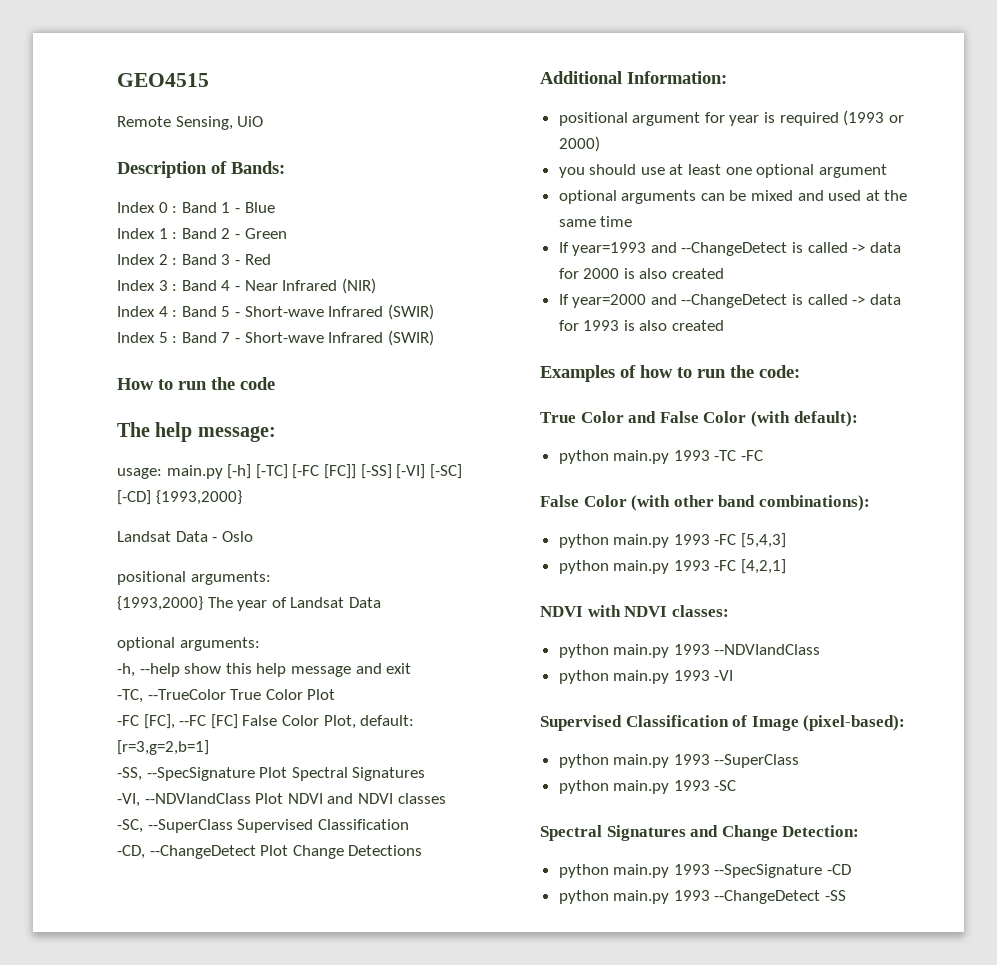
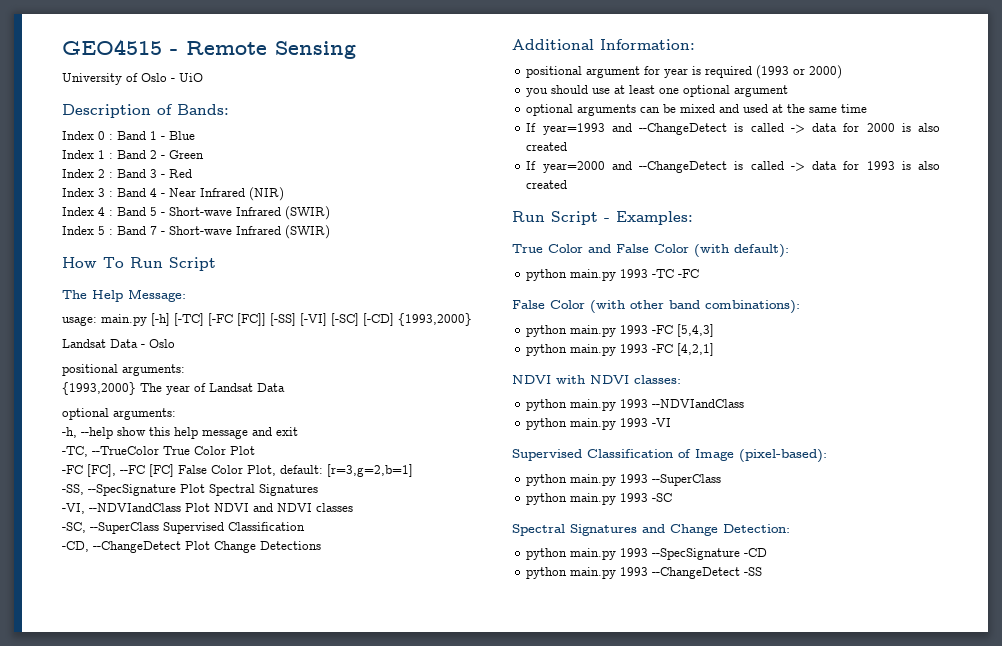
[117,116,233,130] // Remote Sensing, -> [170,41,356,59] [62,73,175,85] - Remote Sensing // University of Oslo -
[158,377,275,390] [117,422,276,442] to run the code // The help message: -> [103,257,216,271] [62,289,186,302] To Run Script // The Help Message:
[540,365,800,382] Examples of how to run the code: -> [512,211,693,225] Run Script - Examples:

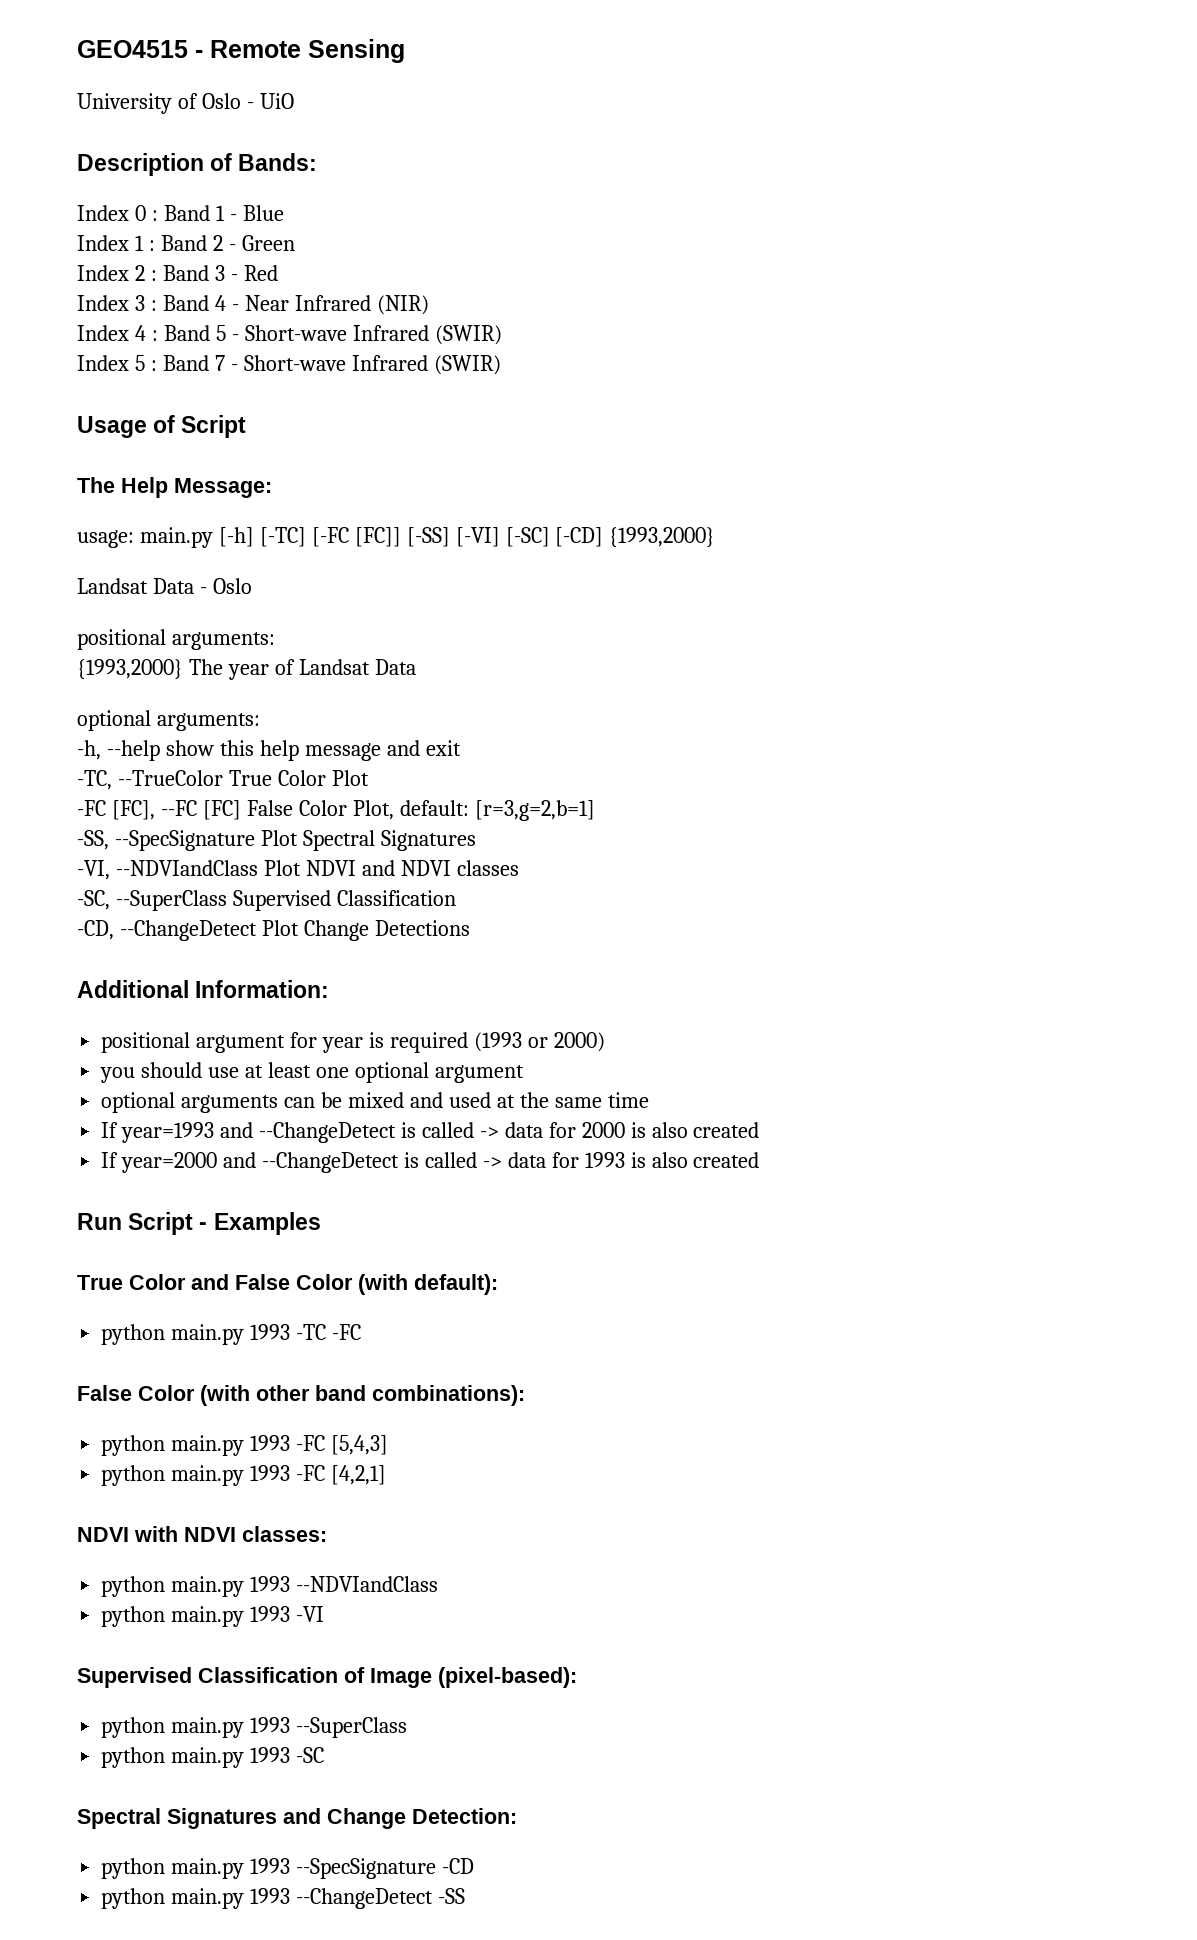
[62,257,163,268] How To Run -> [77,415,176,438] Usage of
[616,211,693,225] Examples: -> [213,1212,321,1235] Examples

